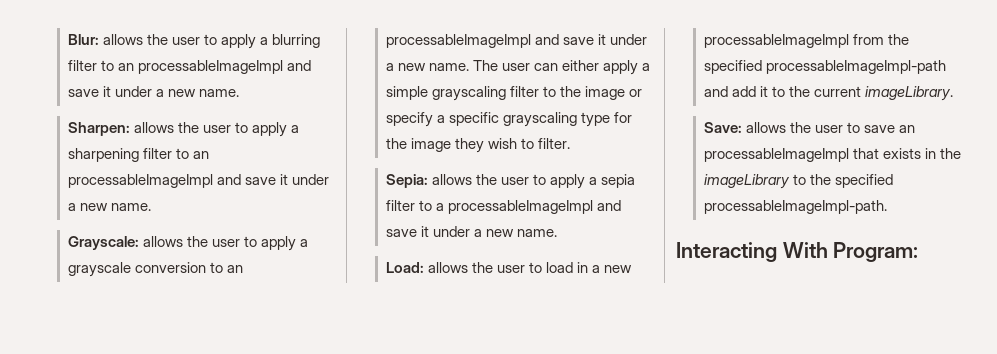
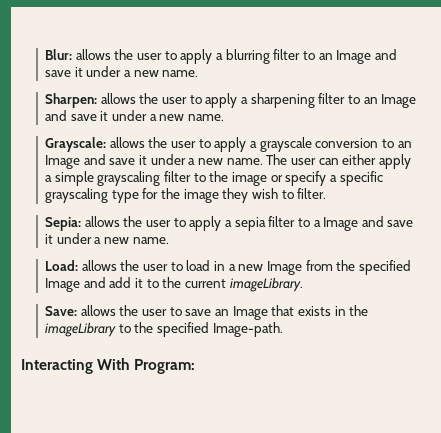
[138,60,284,74] processableImageImpl -> [336,50,372,64] Image
[67,174,213,188] processableImageImpl -> [381,94,417,108] Image
[385,34,531,48] processableImageImpl -> [45,155,81,169] Image
[448,200,594,214] processableImageImpl -> [323,217,359,231] Image
[703,34,849,48] processableImageImpl -> [266,261,302,275] Image
[765,60,946,74] processableImageImpl-path -> [45,278,81,292] Image
[703,148,849,162] processableImageImpl -> [232,306,268,320] Image
[703,200,887,214] processableImageImpl-path. -> [212,322,283,337] Image-path.

